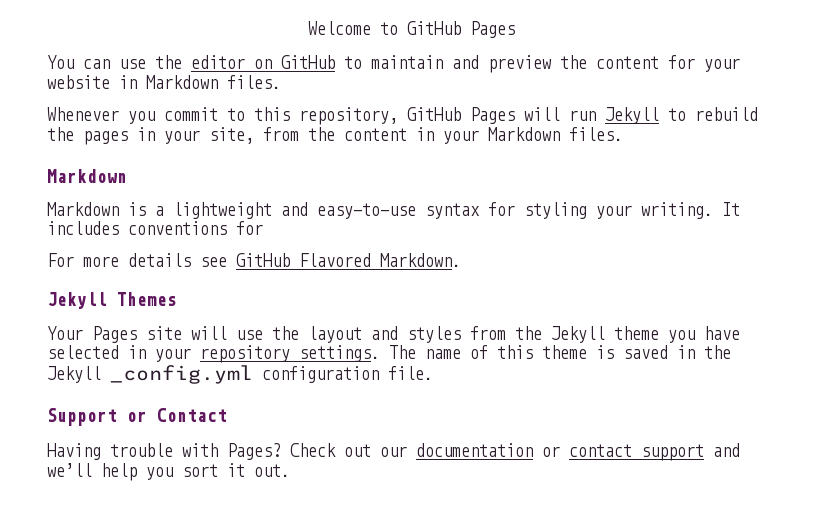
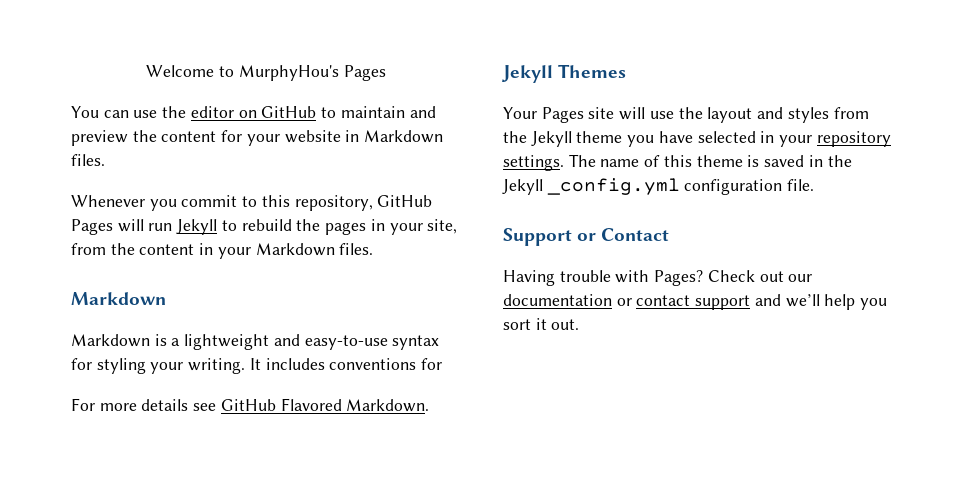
[407,21,461,35] GitHub -> [238,65,339,81] MurphyHou's

